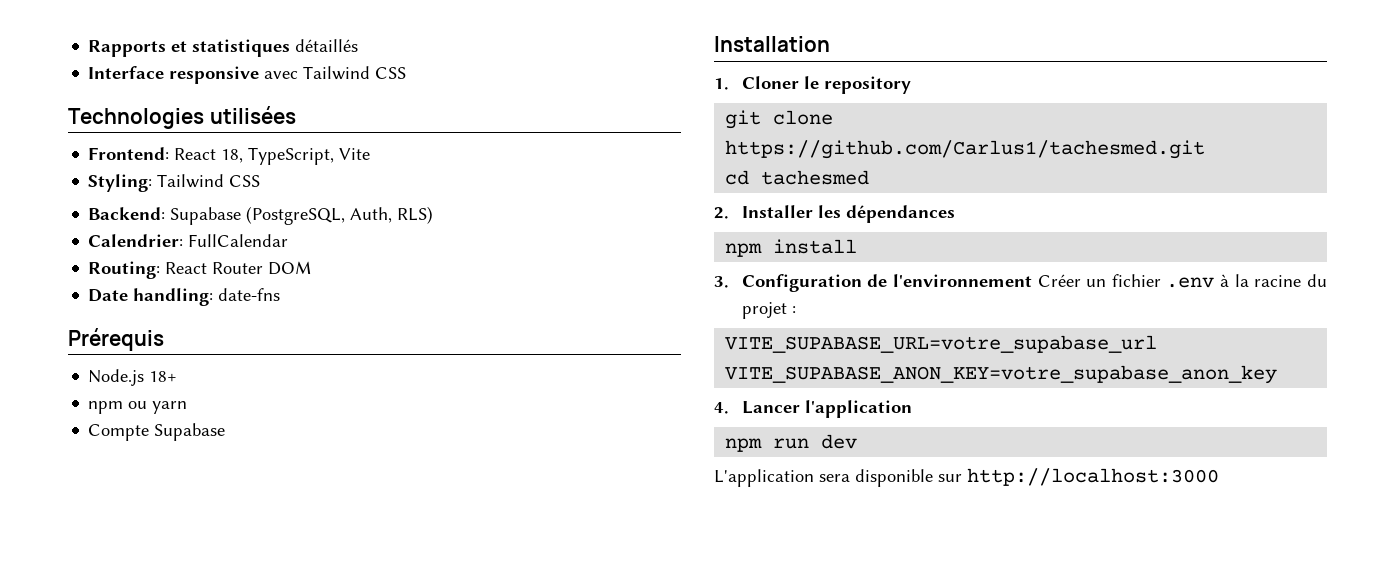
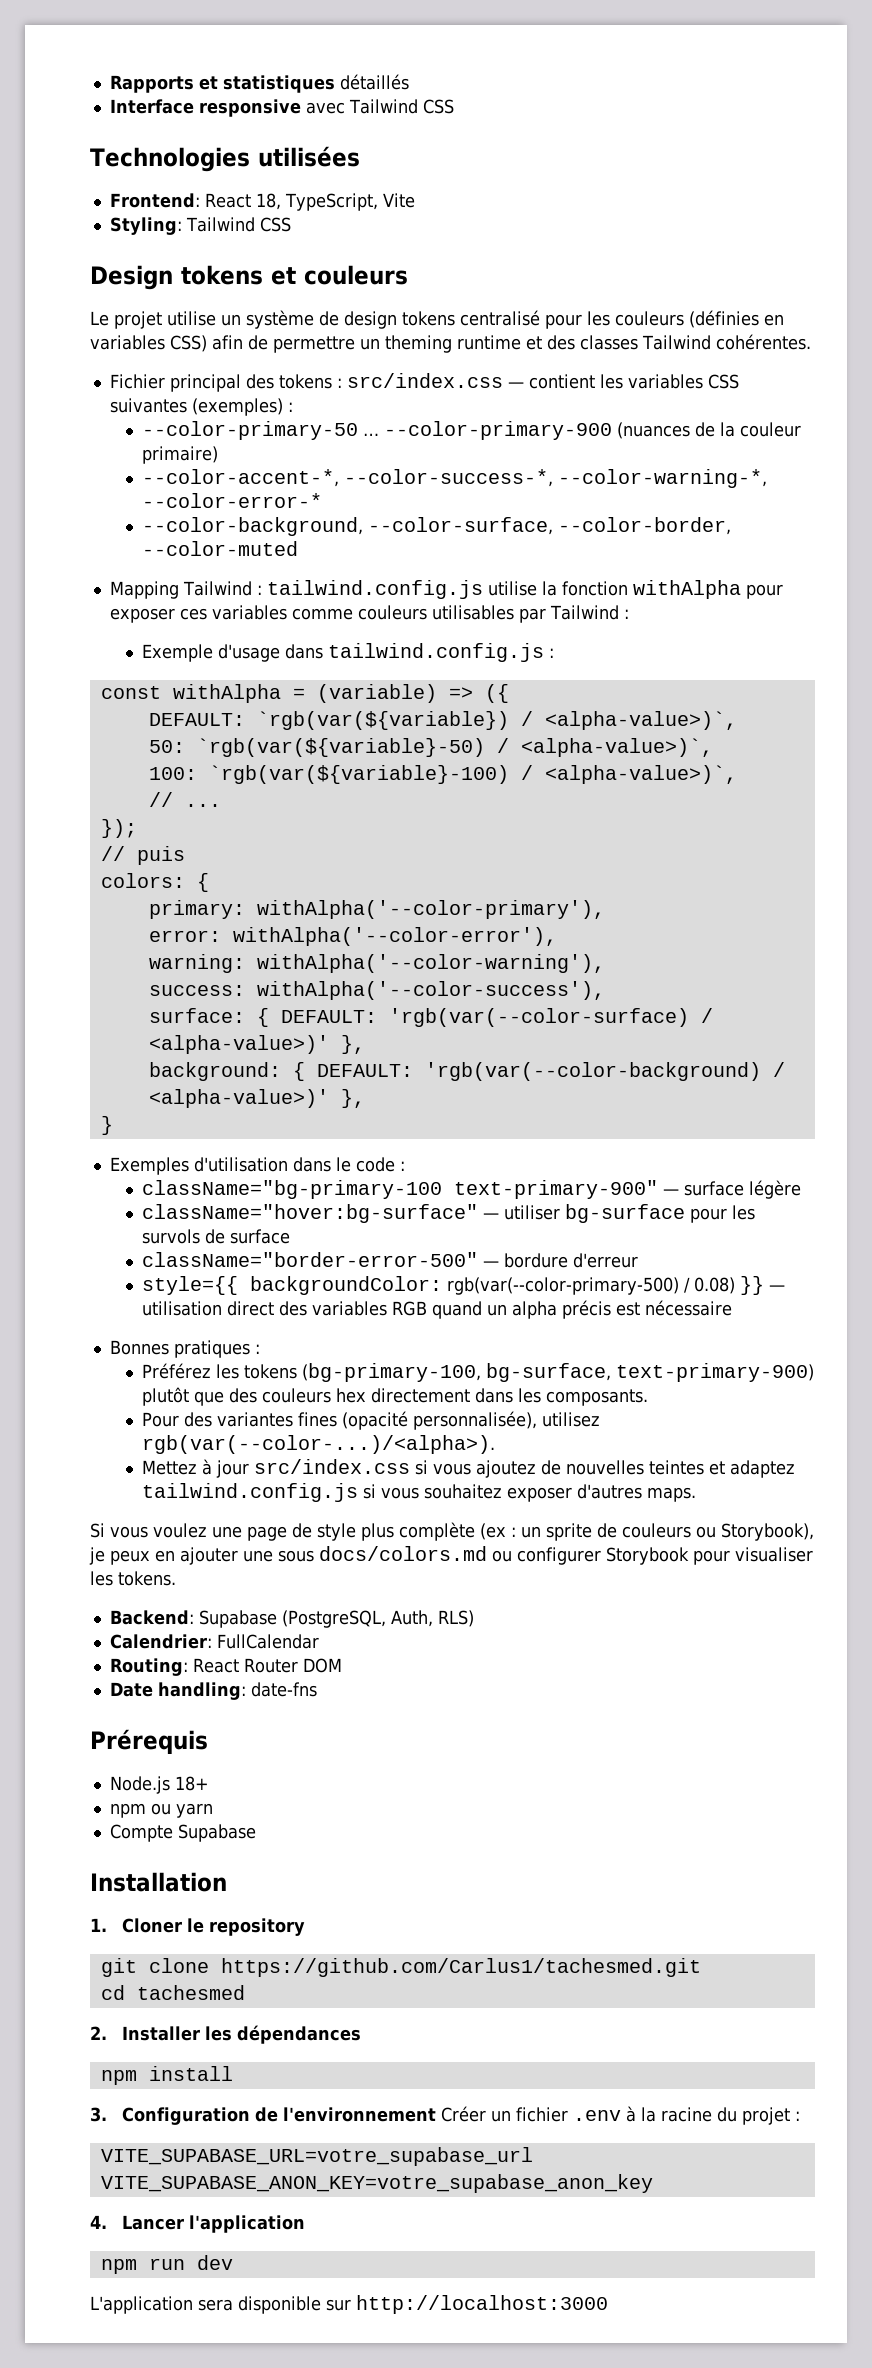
(261, 181) none -> [90,265,408,290] [90,310,784,329] [90,334,811,353] [109,373,739,392] [109,398,293,416] [142,421,802,440] [142,446,219,464] [142,469,768,488] [142,493,323,508] [142,517,732,536] [142,541,299,556] [109,580,783,599] [109,605,629,623] [142,643,555,662] [100,684,509,703] [148,711,737,730] [148,738,713,757] [148,765,737,784] [148,792,221,807] [100,819,137,838] [100,846,185,865] [100,873,209,892] [148,900,605,919] [148,927,557,946] [148,954,605,973] [148,981,605,1000] [148,1008,713,1027] [148,1035,365,1054] [148,1062,785,1081] [148,1089,365,1108] [100,1116,113,1135] [109,1157,405,1175] [142,1180,802,1199] [142,1204,756,1223] [142,1229,291,1244] [142,1252,639,1268] [142,1276,786,1295] [142,1300,733,1319] [109,1340,260,1358] [142,1363,815,1382] [142,1387,649,1406] [142,1411,601,1430] [142,1435,496,1454] [142,1459,796,1478] [142,1483,697,1502] [90,1522,814,1541] [89,1546,813,1565] [90,1571,176,1586] // Design tokens et couleurs // Le projet utilise un système de design tokens centralisé pour les couleurs (définies en variables CSS) afin de permettre un theming runtime et des classes Tailwind cohérentes. // Fichier principal des tokens : src/index.css — contient les variables CSS suivantes (exemples) : // --color-primary-50 … --color-primary-900 (nuances de la couleur primaire) // --color-accent-*, --color-success-*, --color-warning-*, --color-error-* // --color-background, --color-surface, --color-border, --color-muted // Mapping Tailwind : tailwind.config.js utilise la fonction withAlpha pour exposer ces variables comme couleurs utilisables par Tailwind : // Exemple d'usage dans tailwind.config.js : // const withAlpha = (variable) => ({ // DEFAULT: `rgb(var(${variable}) / <alpha-value>)`, // 50: `rgb(var(${variable}-50) / <alpha-value>)`, // 100: `rgb(var(${variable}-100) / <alpha-value>)`, // // ... // }); // // puis // colors: { // primary: withAlpha('--color-primary'), // error: withAlpha('--color-error'), // warning: withAlpha('--color-warning'), // success: withAlpha('--color-success'), // surface: { DEFAULT: 'rgb(var(--color-surface) / <alpha-value>)' }, // background: { DEFAULT: 'rgb(var(--color-background) / <alpha-value>)' }, // } // Exemples d'utilisation dans le code : // className="bg-primary-100 text-primary-900" — surface légère // className="hover:bg-surface" — utiliser bg-surface pour les survols de surface // className="border-error-500" — bordure d'erreur // style={{ backgroundColor: rgb(var(--color-primary-500) / 0.08) }} — utilisation direct des variables RGB quand un alpha précis est nécessaire // Bonnes pratiques : // Préférez les tokens (bg-primary-100, bg-surface, text-primary-900) plutôt que des couleurs hex directement dans les composants. // Pour des variantes fines (opacité personnalisée), utilisez rgb(var(--color-...)/<alpha>). // Mettez à jour src/index.css si vous ajoutez de nouvelles teintes et adaptez tailwind.config.js si vous souhaitez exposer d'autres maps. // Si vous voulez une page de style plus complète (ex : un sprite de couleurs ou Storybook), je peux en ajouter une sous docs/colors.md ou configurer Storybook pour visualiser les tokens.

